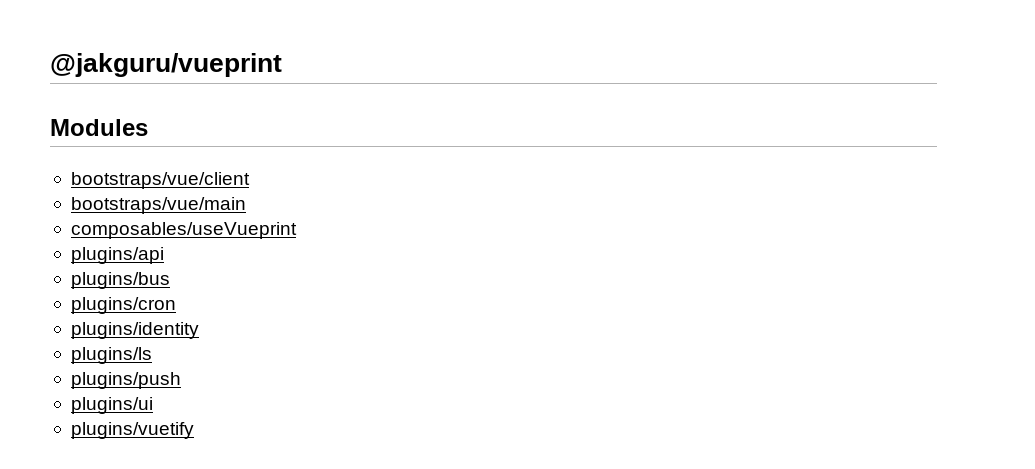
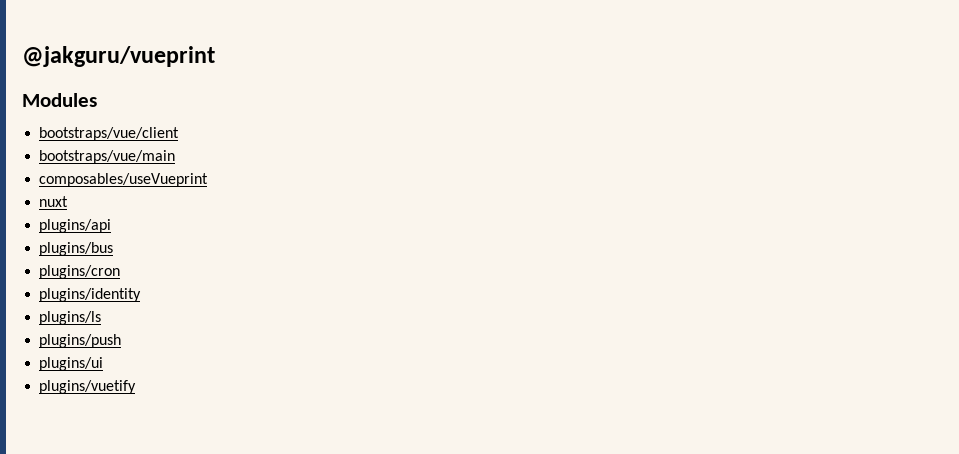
(297, 230) none -> [39,196,69,207] // nuxt

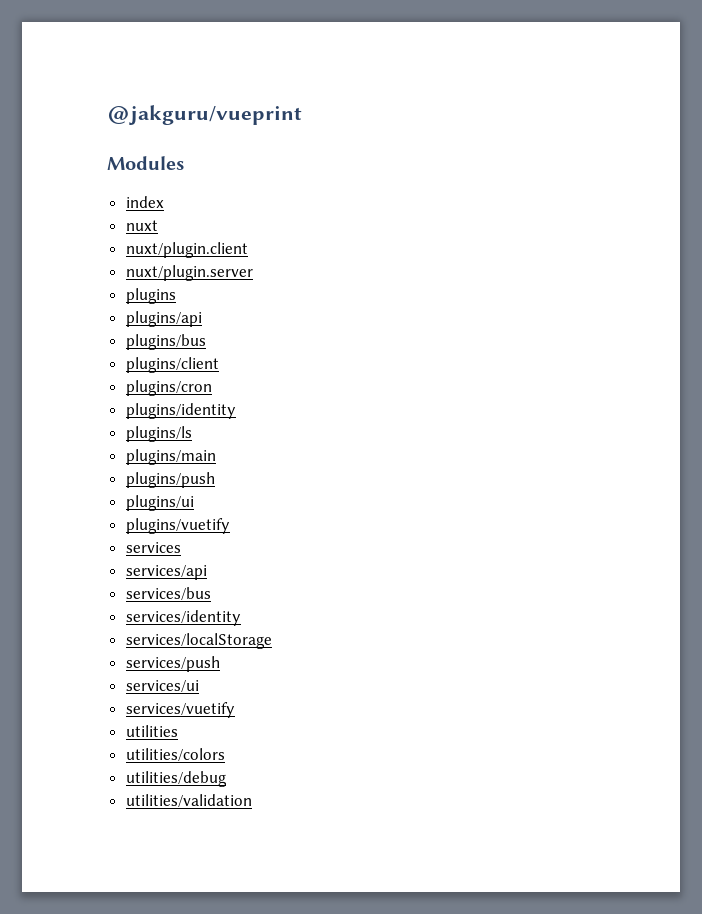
[39,127,180,141] [39,150,176,164] [39,173,209,187] [39,196,69,207] bootstraps/vue/client // bootstraps/vue/main // composables/useVueprint // nuxt -> [125,196,164,208] [125,220,158,231] [125,242,248,258] [125,265,253,281] [125,288,176,304] index // nuxt // nuxt/plugin.client // nuxt/plugin.server // plugins
(114, 249) none -> [125,357,219,373] // plugins/client
(102, 318) none -> [125,449,216,465] // plugins/main
(137, 387) none -> [125,542,181,553] [125,565,207,580] [125,587,211,600] [125,610,241,626] [125,633,272,649] [125,656,220,672] [125,680,199,692] [125,702,235,718] [125,725,178,737] [125,748,225,761] [125,771,227,787] [125,794,252,807] // services // services/api // services/bus // services/identity // services/localStorage // services/push // services/ui // services/vuetify // utilities // utilities/colors // utilities/debug // utilities/validation

